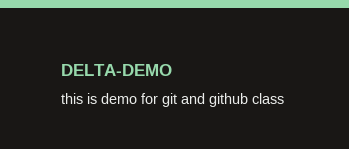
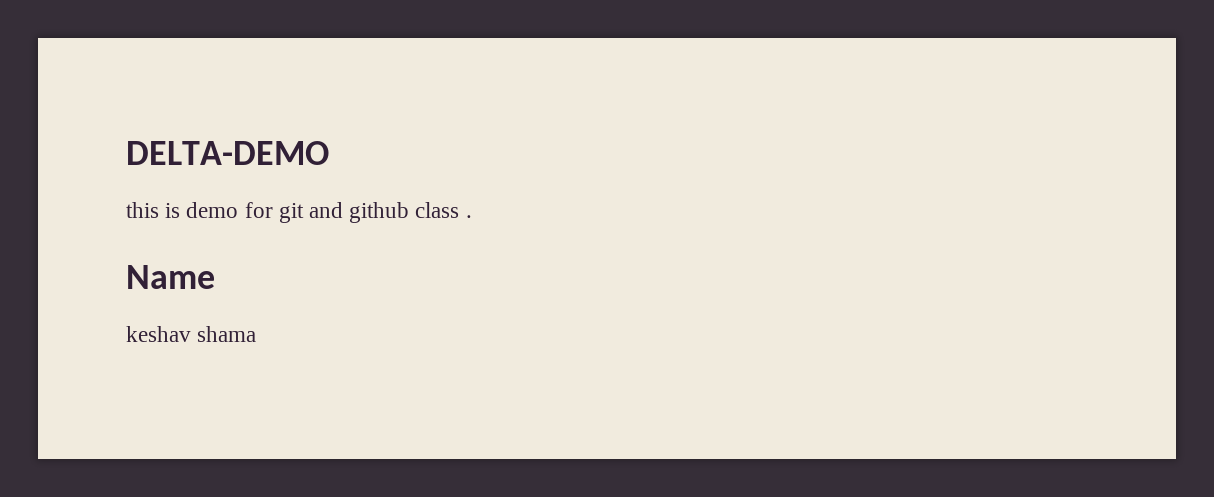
(284, 98) none -> [465,215,472,218] [126,265,215,289] [126,326,257,342] . // Name // keshav shama

